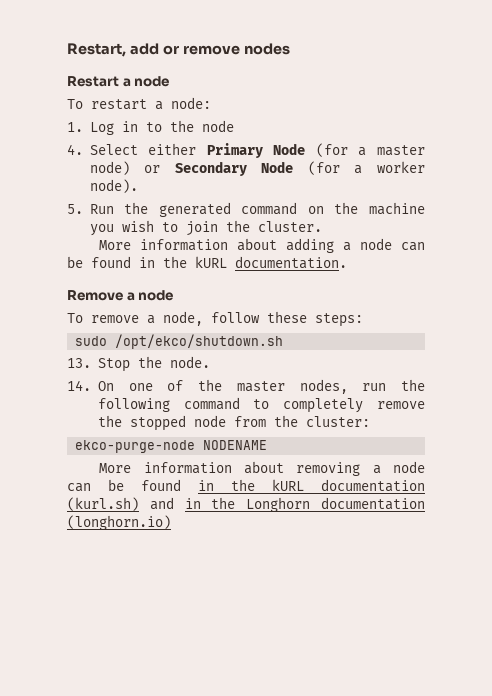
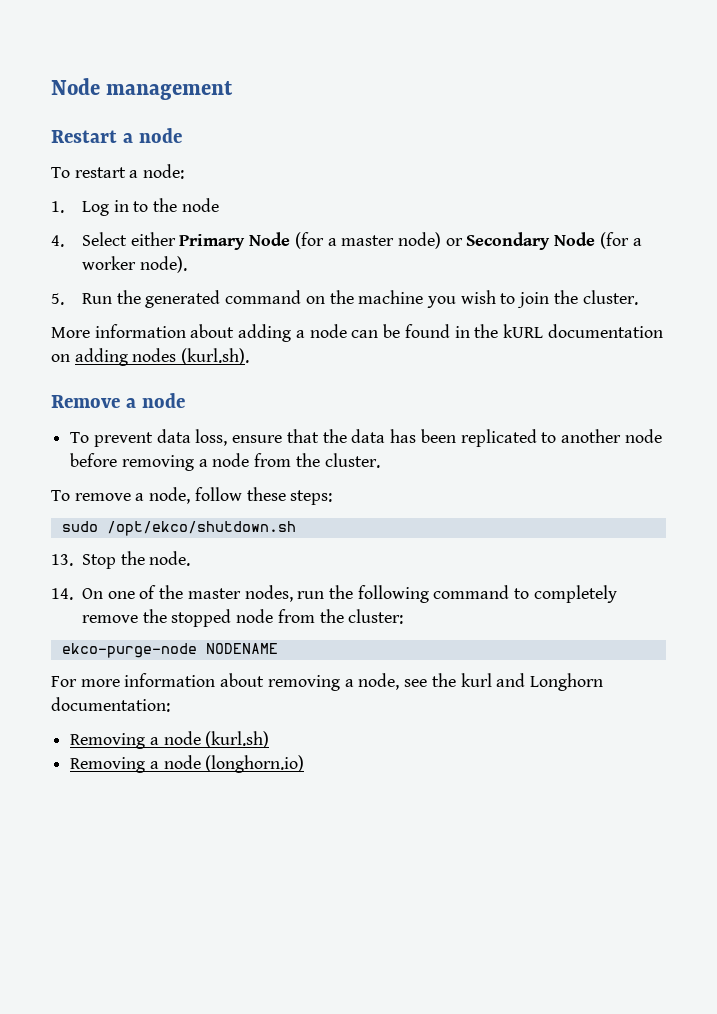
[67,43,290,57] Restart, add or remove nodes -> [51,78,234,100] Node management
[235,256,347,269] [67,290,174,301] documentation. // Remove a node -> [547,324,663,338] [51,348,250,366] [51,393,185,408] [70,429,662,447] [70,453,380,471] documentation on adding nodes (kurl.sh). // Remove a node // To prevent data loss, ensure that the data has been replicated to another node before removing a node from the cluster.
[99,463,132,473] More -> [51,676,120,687] For more
[392,461,425,473] [67,479,425,492] [67,497,425,512] node can be found in the kURL documentation (kurl.sh) and in the Longhorn documentation -> [358,673,603,691] [51,697,170,712] [70,731,270,749] [70,755,201,773] node, see the kurl and Longhorn documentation: // Removing a node (kurl.sh) // Removing a node

